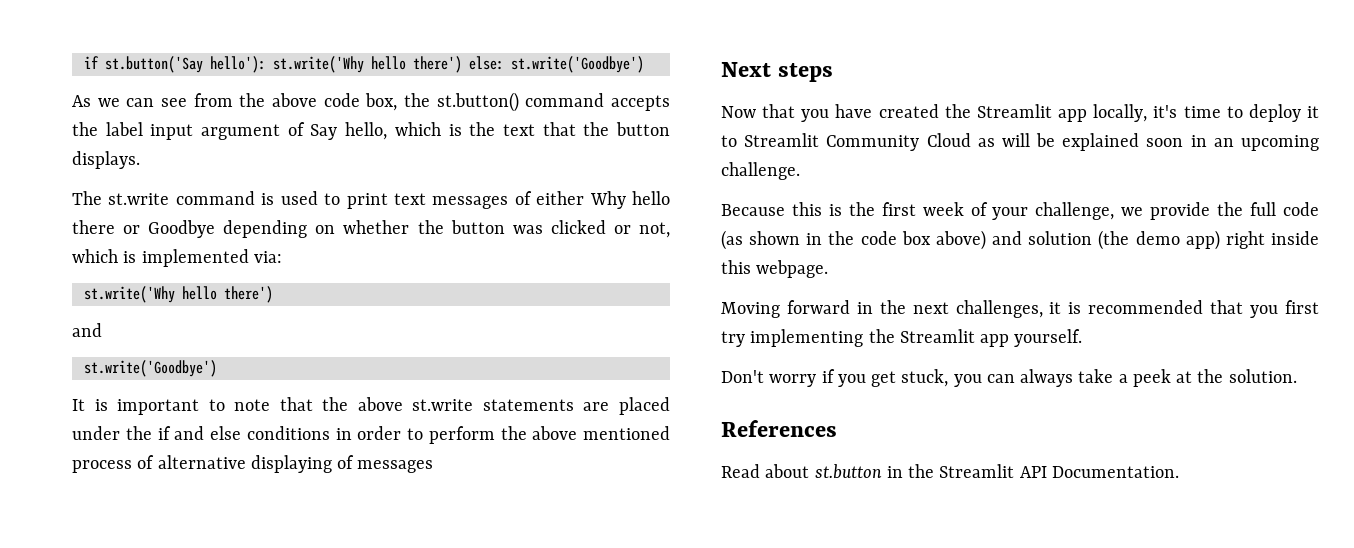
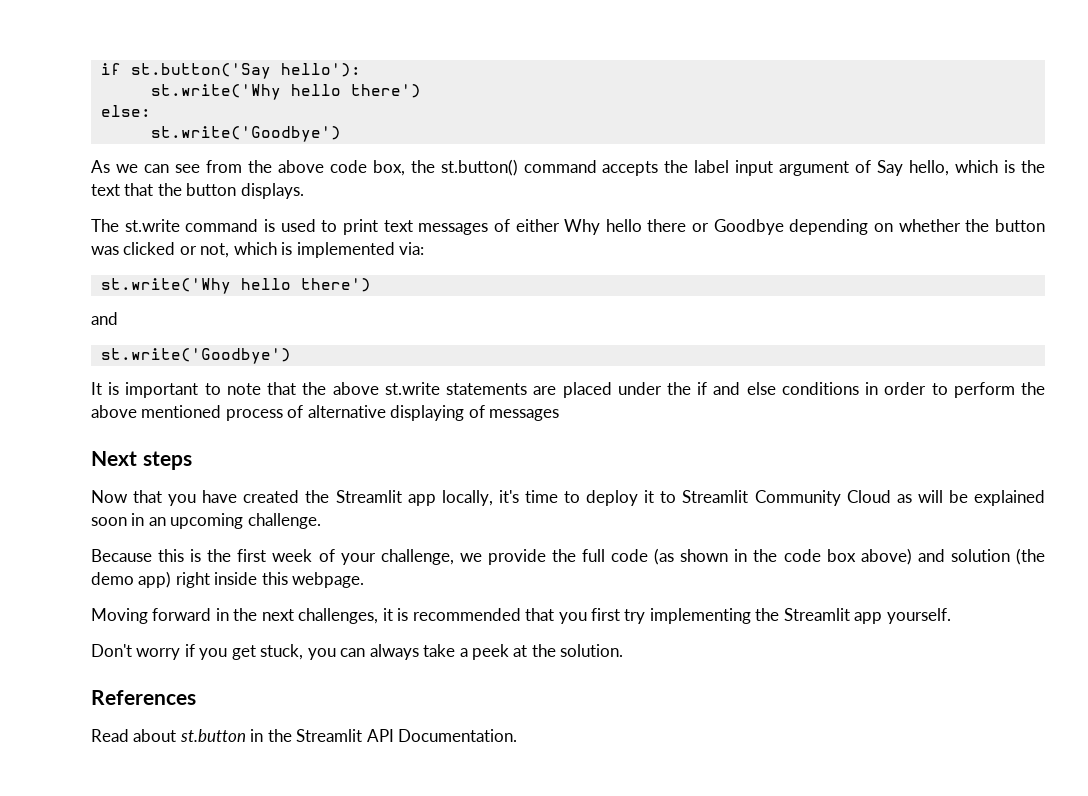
[272,56,462,73] st.write('Why hello there') -> [150,84,421,100] // st.write('Why hello there') //
(504, 63) none -> (151, 111) //

